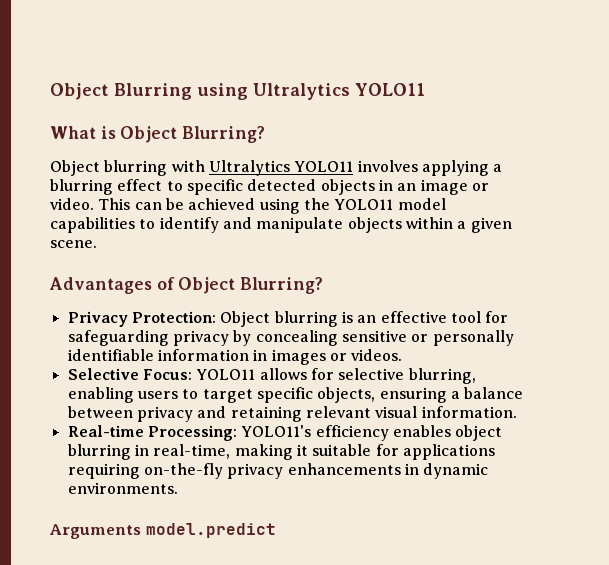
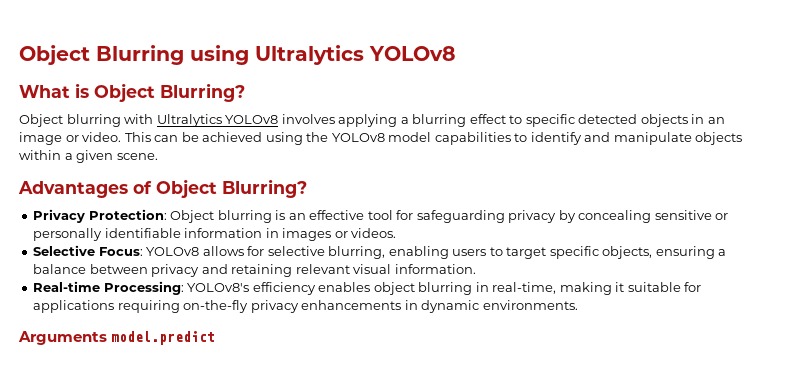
[355,83,425,96] YOLO11 -> [369,46,456,61] YOLOv8
[294,161,354,172] YOLO11 -> [225,115,279,124] YOLOv8
[334,199,394,210] YOLO11 -> [331,133,385,142] YOLOv8
[196,369,256,380] YOLO11 -> [146,247,200,256] YOLOv8
[241,425,312,437] YOLO11's -> [187,283,250,292] YOLOv8's

